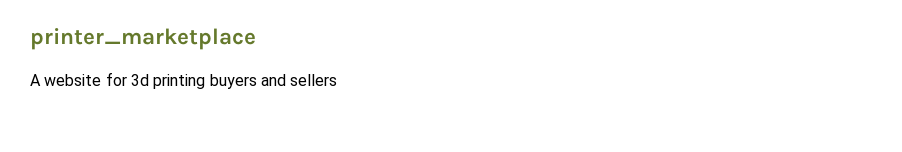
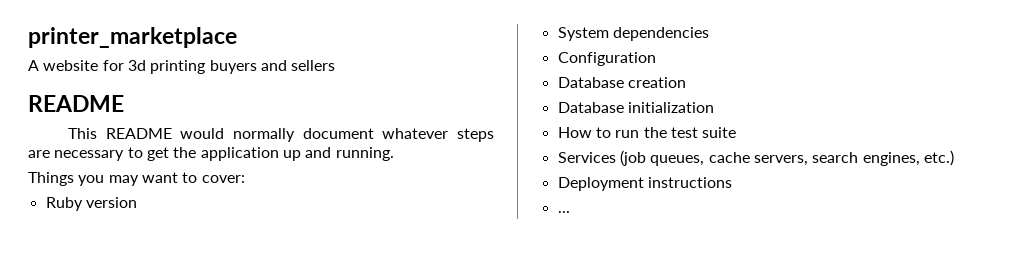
(338, 80) none -> [28,95,124,112] [68,128,494,142] [28,147,394,161] [28,172,245,186] [45,197,137,211] [557,27,709,41] [557,52,656,66] [557,77,686,88] [557,102,714,113] [557,127,737,138] [557,150,954,166] [557,177,732,191] [557,211,570,213] // README // This README would normally document whatever steps are necessary to get the application up and running. // Things you may want to cover: // Ruby version // System dependencies // Configuration // Database creation // Database initialization // How to run the test suite // Services (job queues, cache servers, search engines, etc.) // Deployment instructions // ...

